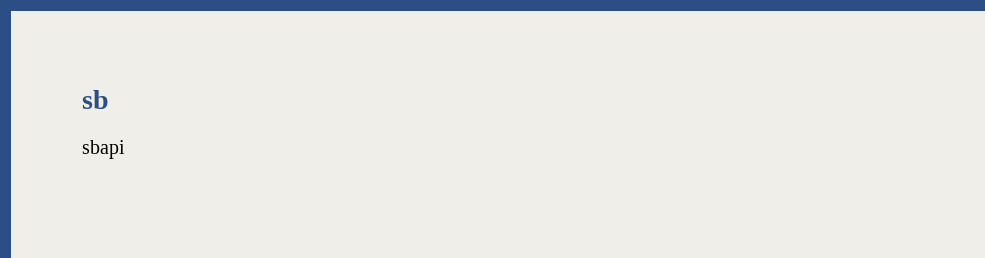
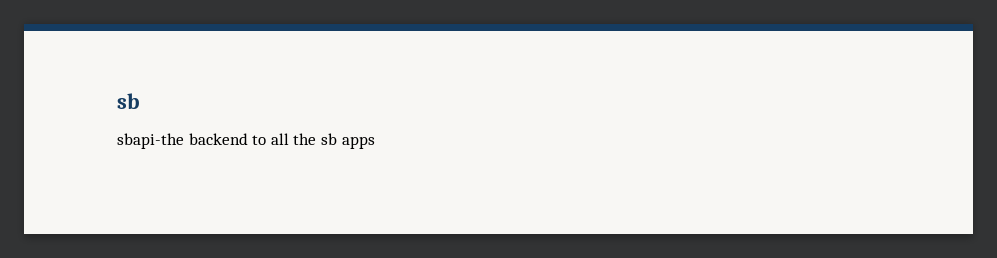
[82,140,125,159] sbapi -> [117,133,375,149] sbapi-the backend to all the sb apps

